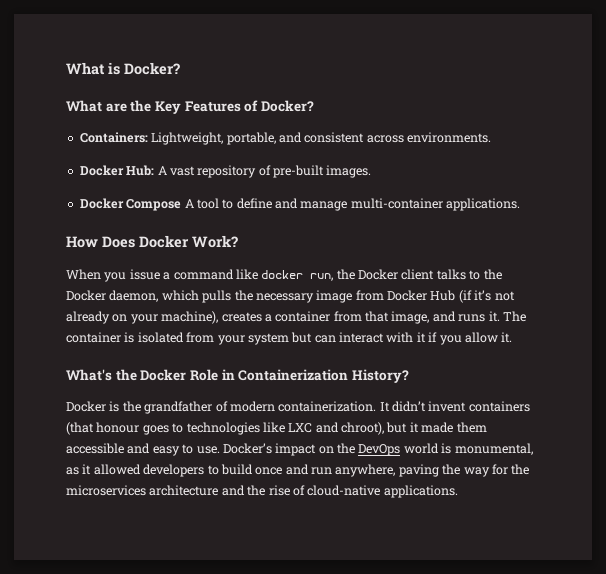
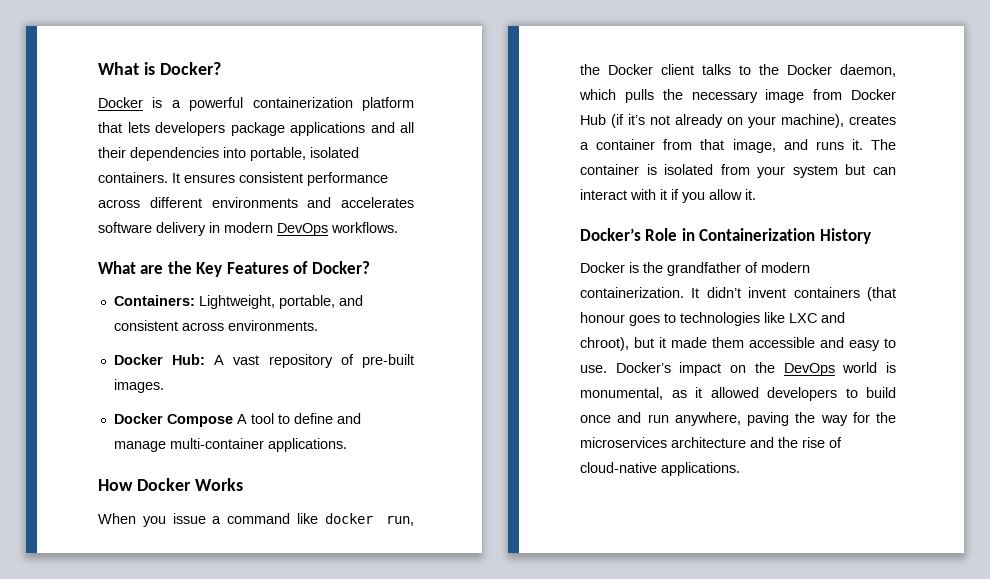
(180, 68) none -> [98,97,414,111] [98,122,414,136] [98,147,359,161] [98,172,388,186] [98,197,414,208] [98,222,398,236] // Docker is a powerful containerization platform that lets developers package applications and all their dependencies into portable, isolated containers. It ensures consistent performance across different environments and accelerates software delivery in modern DevOps workflows.
[102,235,238,248] Does Docker Work? -> [136,478,243,491] Docker Works
[66,369,187,381] What's the Docker -> [580,228,641,241] Docker’s
[351,369,409,383] History? -> [819,228,871,244] History

